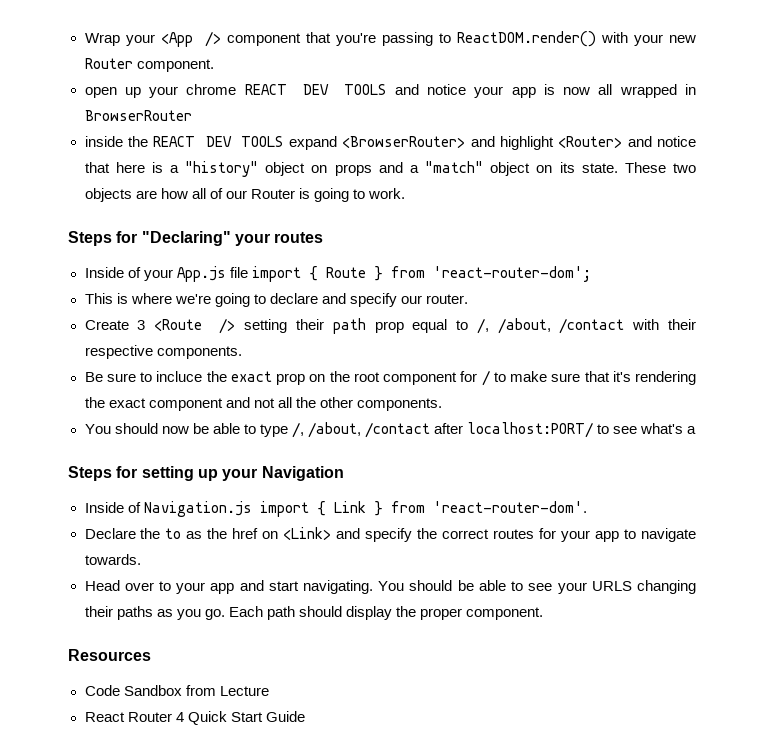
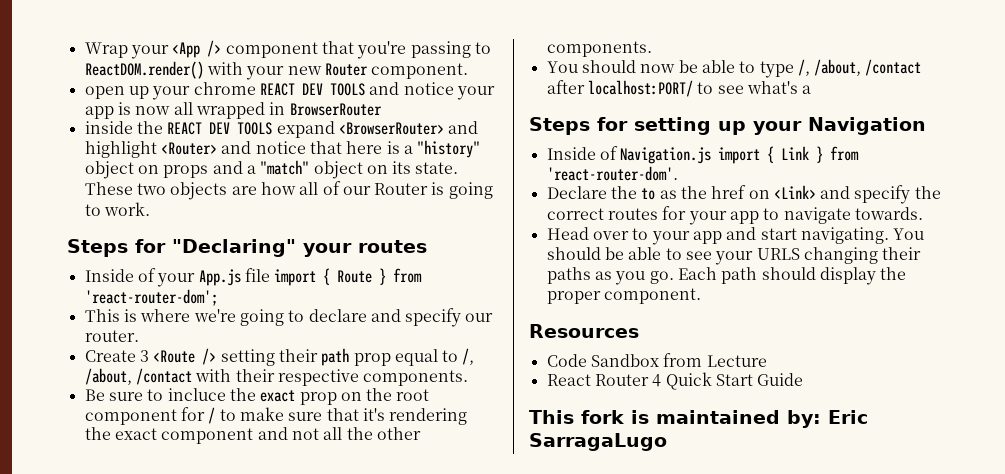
(305, 716) none -> [529,410,868,428] [529,433,667,451] // This fork is maintained by: Eric SarragaLugo

